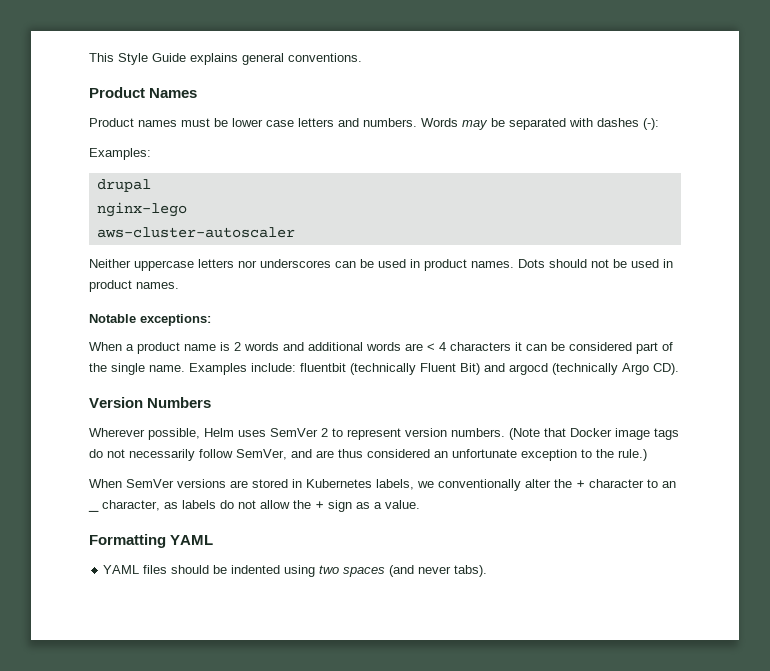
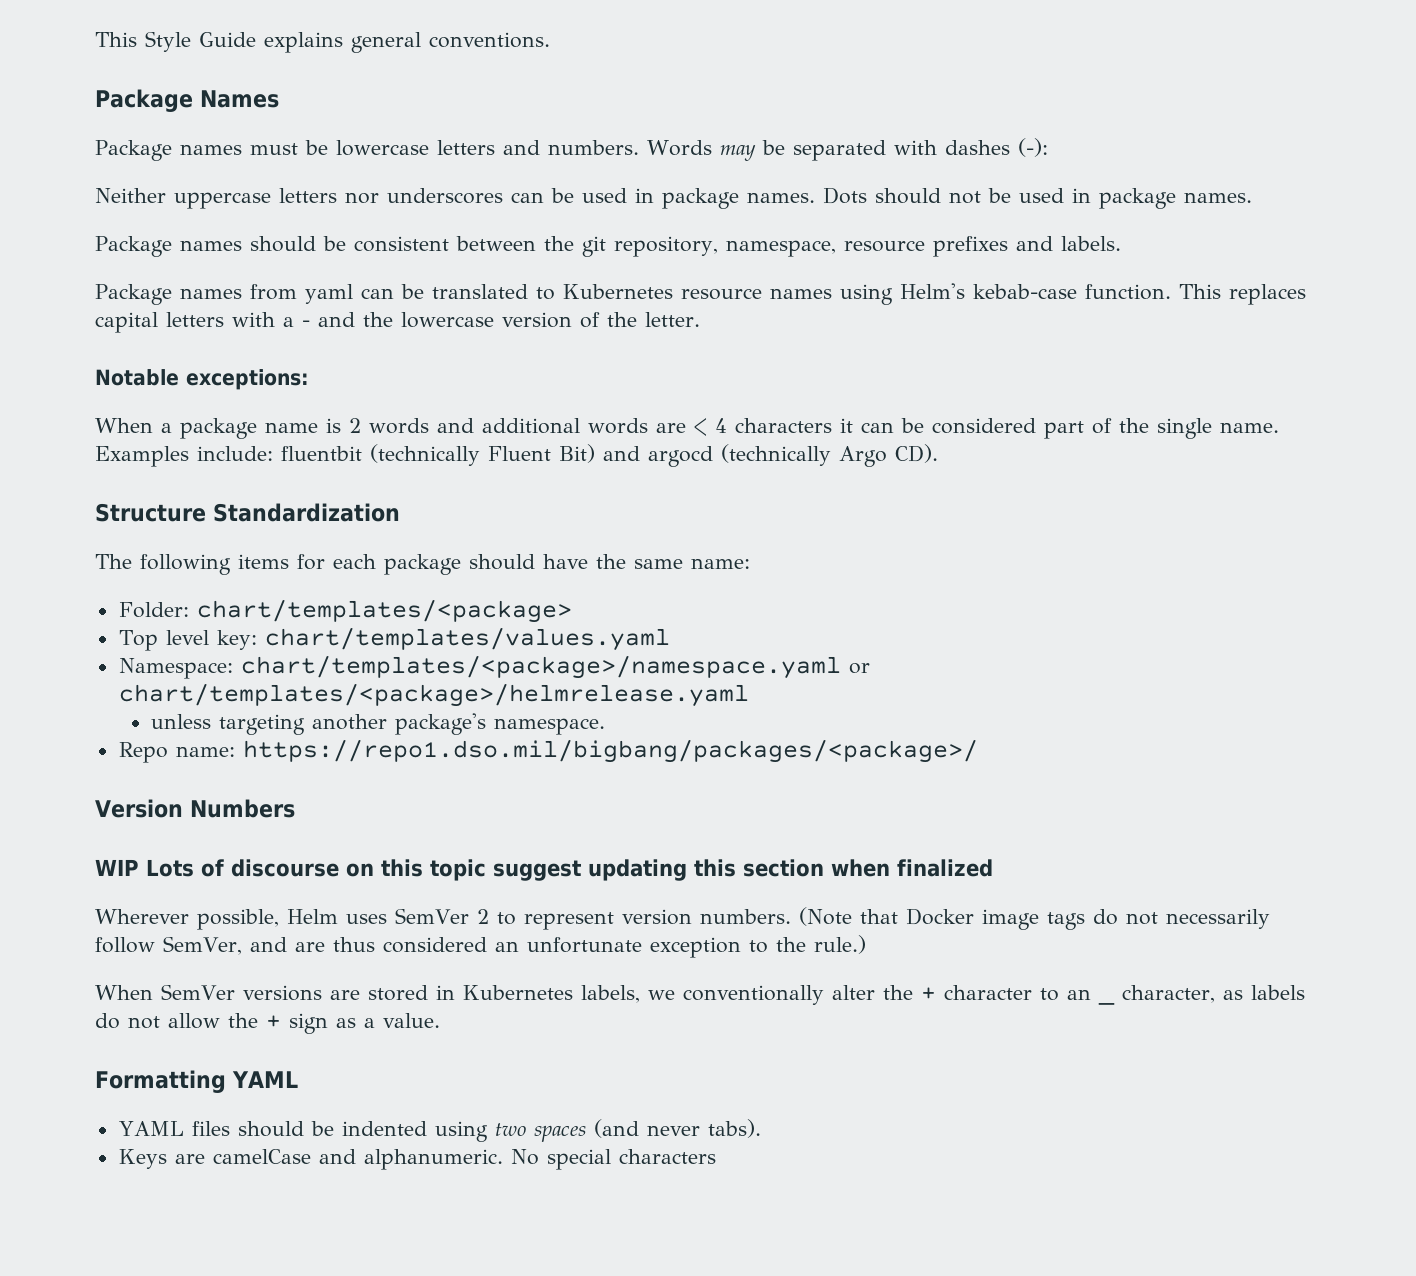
[89,87,145,98] Product -> [95,89,193,112] Package
[89,118,134,127] Product -> [95,140,172,161] Package
[232,118,294,127] lower case -> [335,140,429,156] lowercase
[89,148,151,160] [96,179,151,192] [96,202,187,217] [96,227,295,238] // Examples: // drupal // nginx-lego // aws-cluster-autoscaler -> (1048, 147) none
[424,259,467,271] product -> [662,188,739,209] package
[89,280,179,292] product names. -> [1099,188,1252,209] [95,236,1121,257] [95,283,1306,305] [95,312,700,333] package names. // Package names should be consistent between the git repository, namespace, resource prefixes and labels. // Package names from yaml can be translated to Kubernetes resource names using Helm's kebab-case function. This replaces capital letters with a - and the lowercase version of the letter.
[137,342,180,354] product -> [180,418,257,439] package
[89,397,212,408] Version Numbers -> [95,503,400,522] [95,554,750,575] [118,599,572,623] [118,627,670,651] [118,655,870,679] [118,683,749,707] [151,713,606,735] [118,739,978,763] [95,799,295,818] [95,859,993,881] Structure Standardization // The following items for each package should have the same name: // Folder: chart/templates/<package> // Top level key: chart/templates/values.yaml // Namespace: chart/templates/<package>/namespace.yaml or chart/templates/<package>/helmrelease.yaml // unless targeting another package's namespace. // Repo name: https://repo1.dso.mil/bigbang/packages/<package>/ // Version Numbers // WIP Lots of discourse on this topic suggest updating this section when finalized
(488, 571) none -> [118,1149,716,1170] // Keys are camelCase and alphanumeric. No special characters

